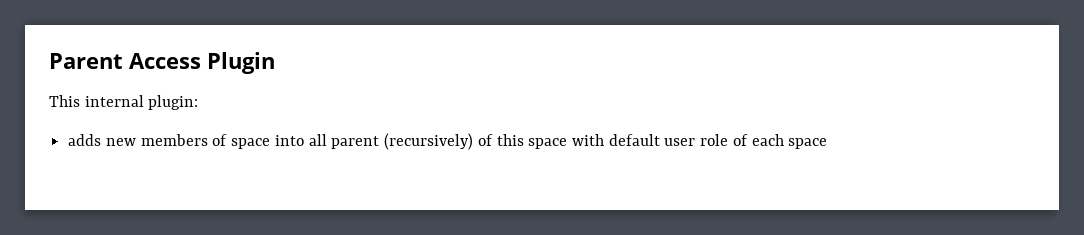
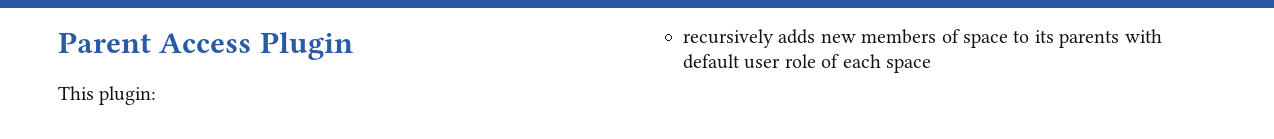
[84,95,144,107] internal -> (94, 93) none
(199, 102) none -> [683,29,774,48] recursively
[274,133,568,150] into all parent (recursively) of this space -> [1013,30,1120,48] to its parents

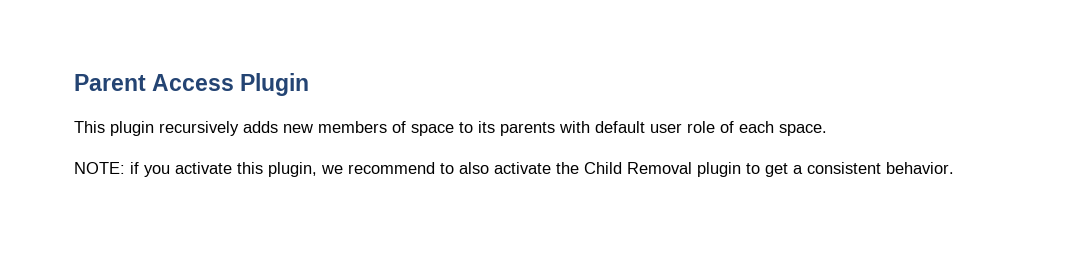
[99,86,157,105] plugin: // -> [110,121,154,136] plugin
[886,58,931,73] space -> [779,124,827,136] [74,162,954,177] space. // NOTE: if you activate this plugin, we recommend to also activate the Child Removal plugin to get a consistent behavior.

